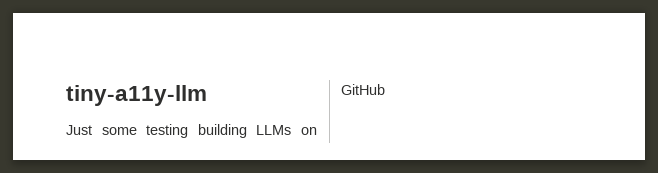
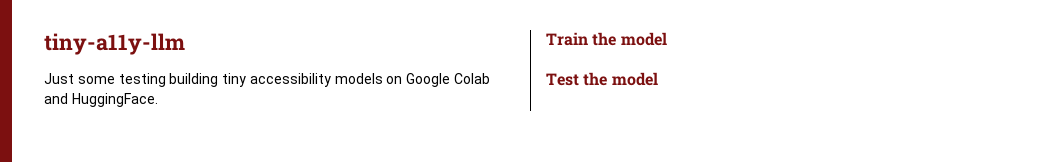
[256,125,317,135] [341,84,385,95] LLMs on GitHub -> [222,73,491,87] [44,93,158,107] [546,32,667,46] [546,72,658,86] tiny accessibility models on Google Colab and HuggingFace. // Train the model // Test the model

